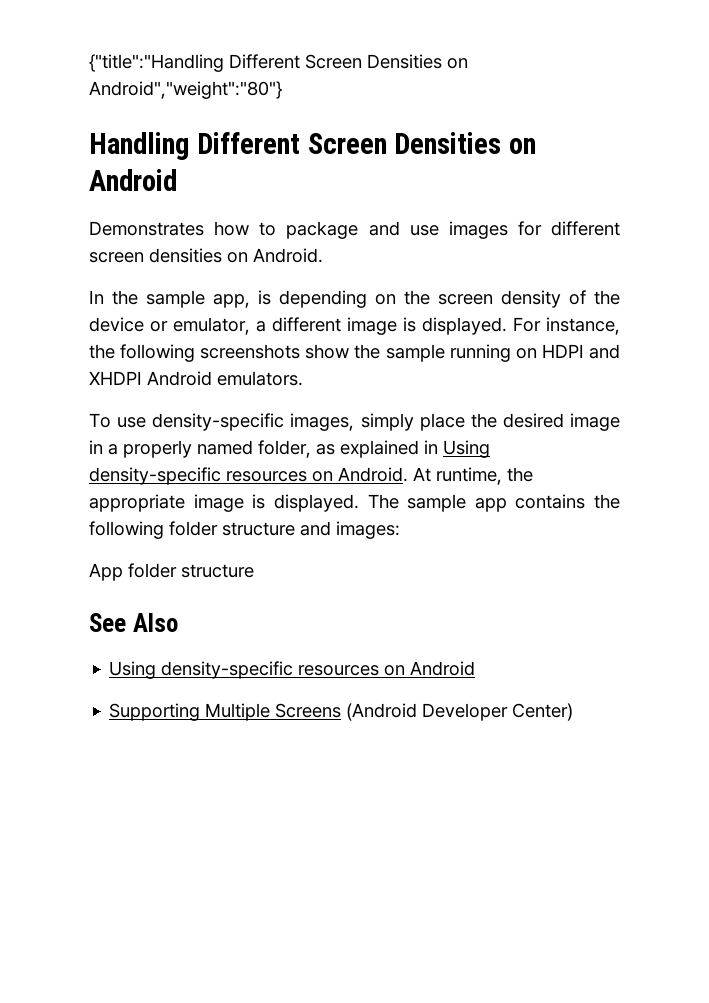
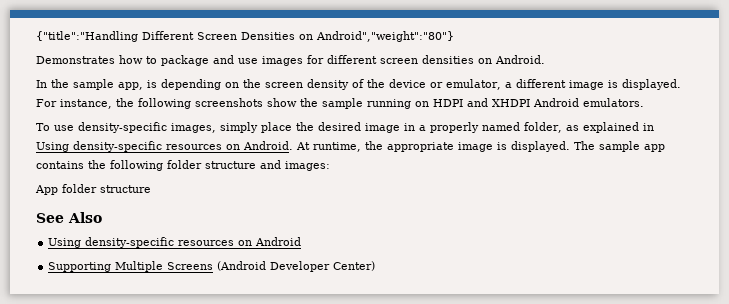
[89,132,537,160] [89,169,177,191] // Handling Different Screen Densities on Android -> (454, 36) none

